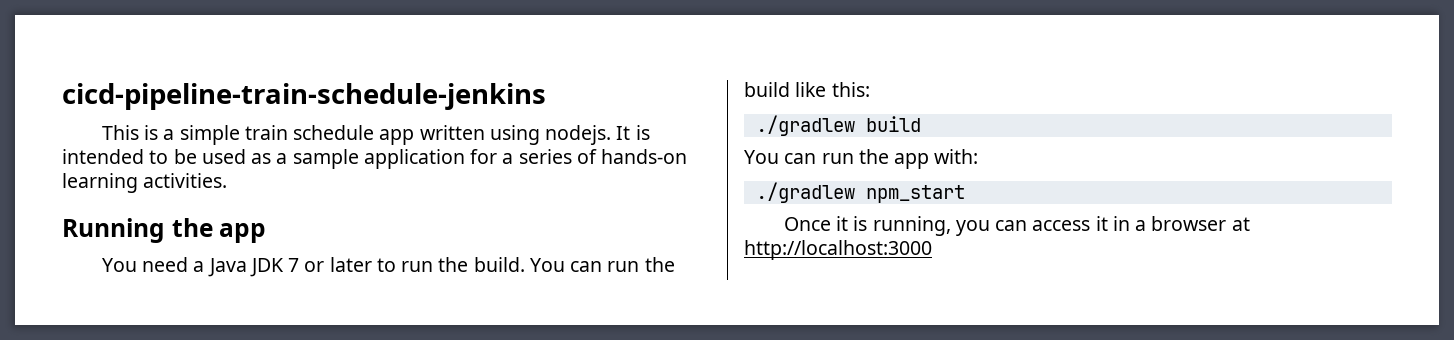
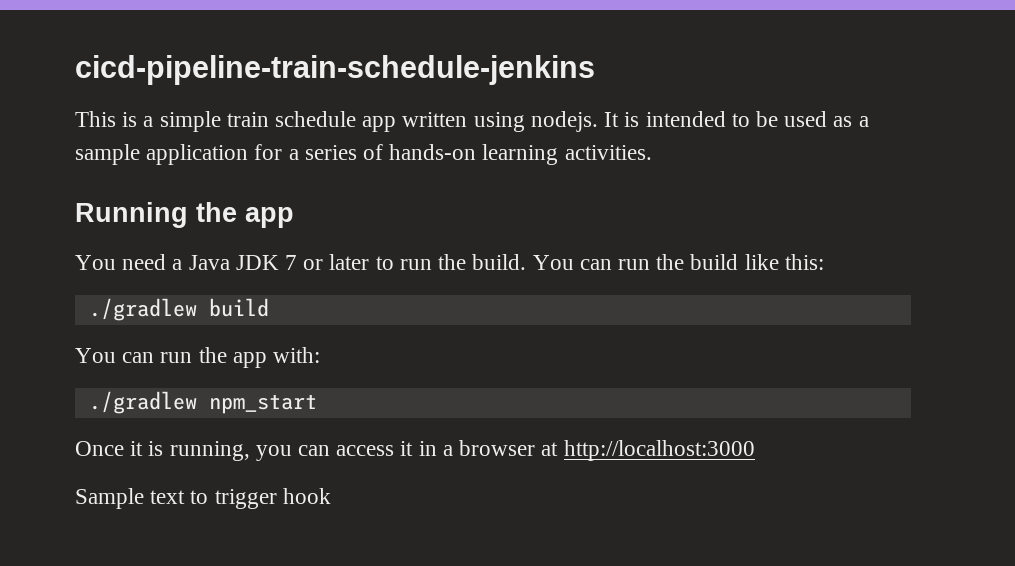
(932, 250) none -> [75,488,331,509] // Sample text to trigger hook

